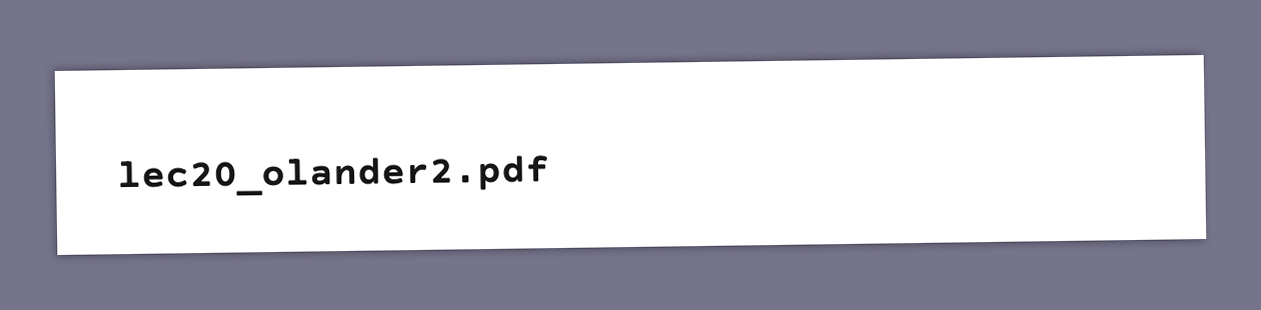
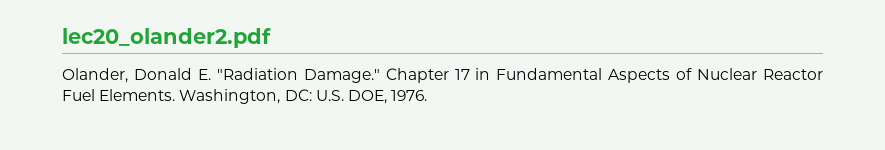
(550, 177) none -> [62,68,823,83] [62,89,428,104] // Olander, Donald E. "Radiation Damage." Chapter 17 in Fundamental Aspects of Nuclear Reactor Fuel Elements. Washington, DC: U.S. DOE, 1976.

